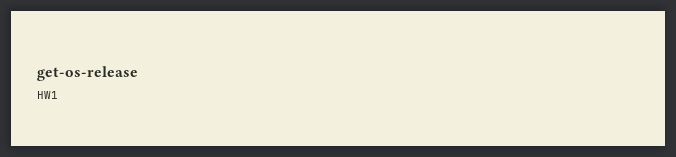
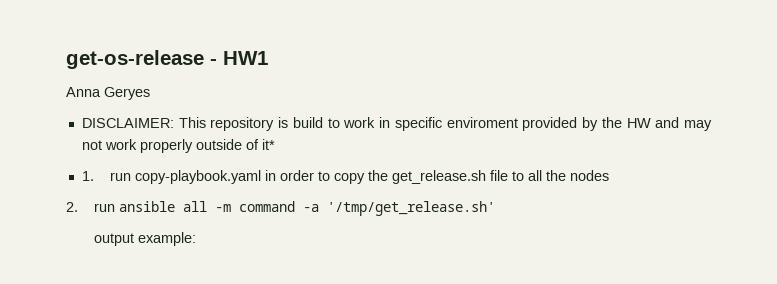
[37,91,58,99] // HW1 -> [210,51,268,65] [66,87,150,100] [81,117,713,131] [81,139,275,153] [81,170,609,184] [66,201,495,216] [93,232,196,246] - HW1 // Anna Geryes // DISCLAIMER: This repository is build to work in specific enviroment provided by the HW and may not work properly outside of it* // 1. run copy-playbook.yaml in order to copy the get_release.sh file to all the nodes // 2. run ansible all -m command -a '/tmp/get_release.sh' // output example:

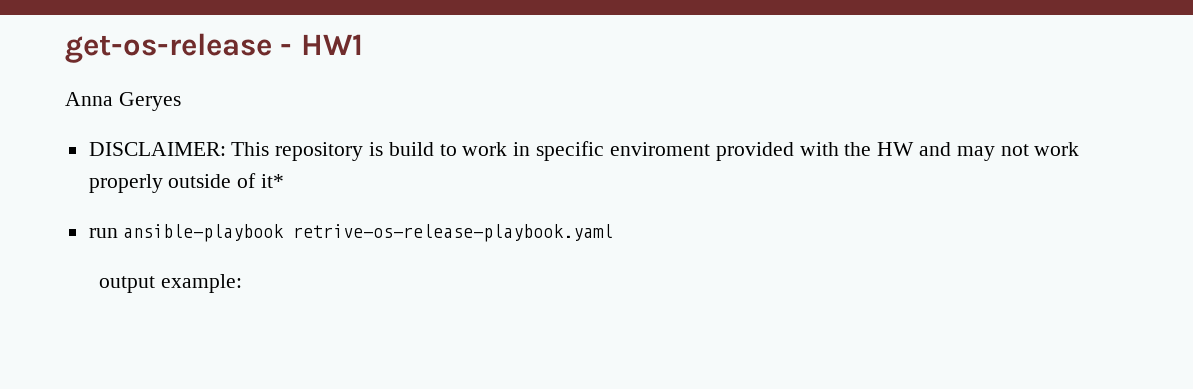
[582,117,599,131] by -> [799,142,839,156] with
[81,170,609,184] [66,201,495,216] 1. run copy-playbook.yaml in order to copy the get_release.sh file to all the nodes // 2. run ansible all -m command -a '/tmp/get_release.sh' -> [88,224,614,242] run ansible-playbook retrive-os-release-playbook.yaml

